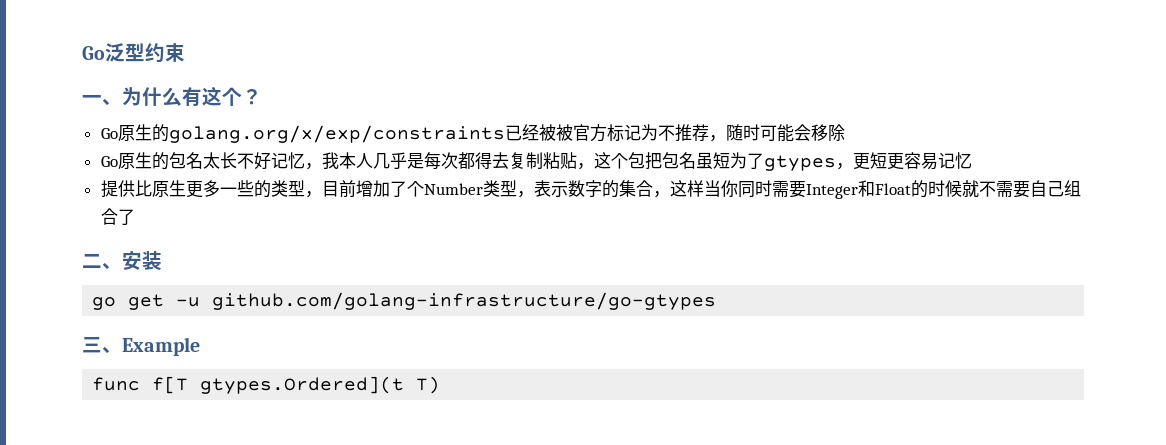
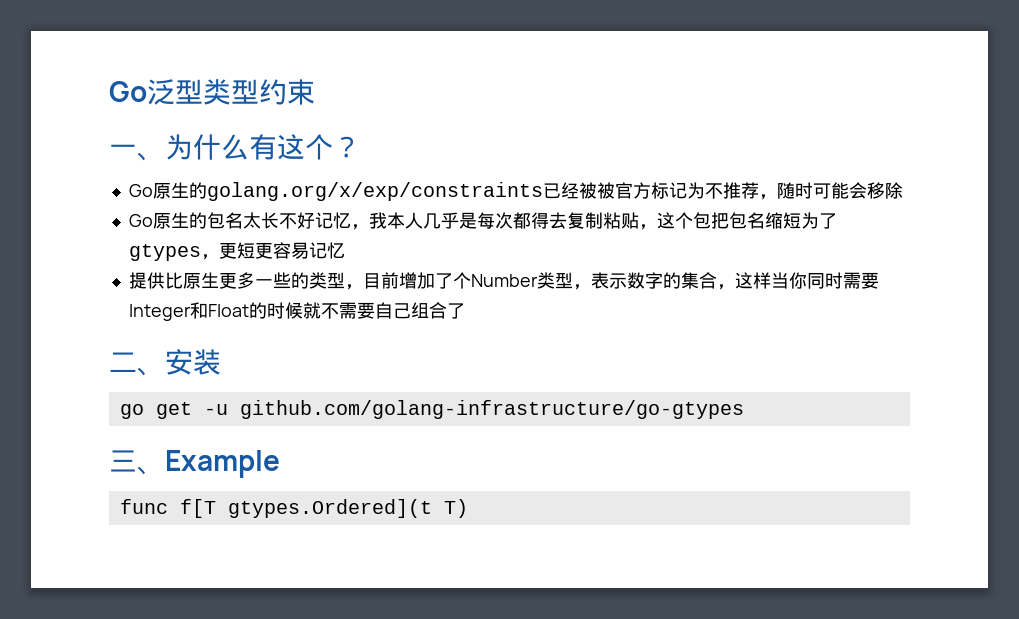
(145, 52) none -> [203,79,259,105] 类型
[695,152,713,169] 虽 -> [764,212,783,229] 缩

